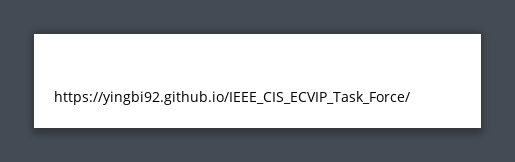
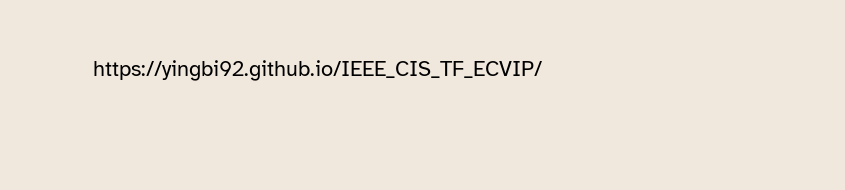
[54,91,410,105] https://yingbi92.github.io/IEEE_CIS_ECVIP_Task_Force/ -> [93,60,542,81] https://yingbi92.github.io/IEEE_CIS_TF_ECVIP/

